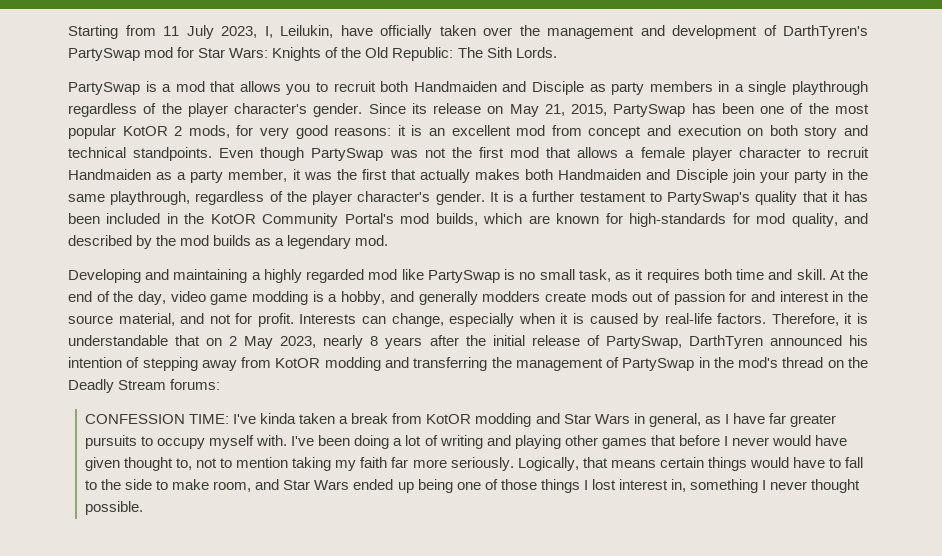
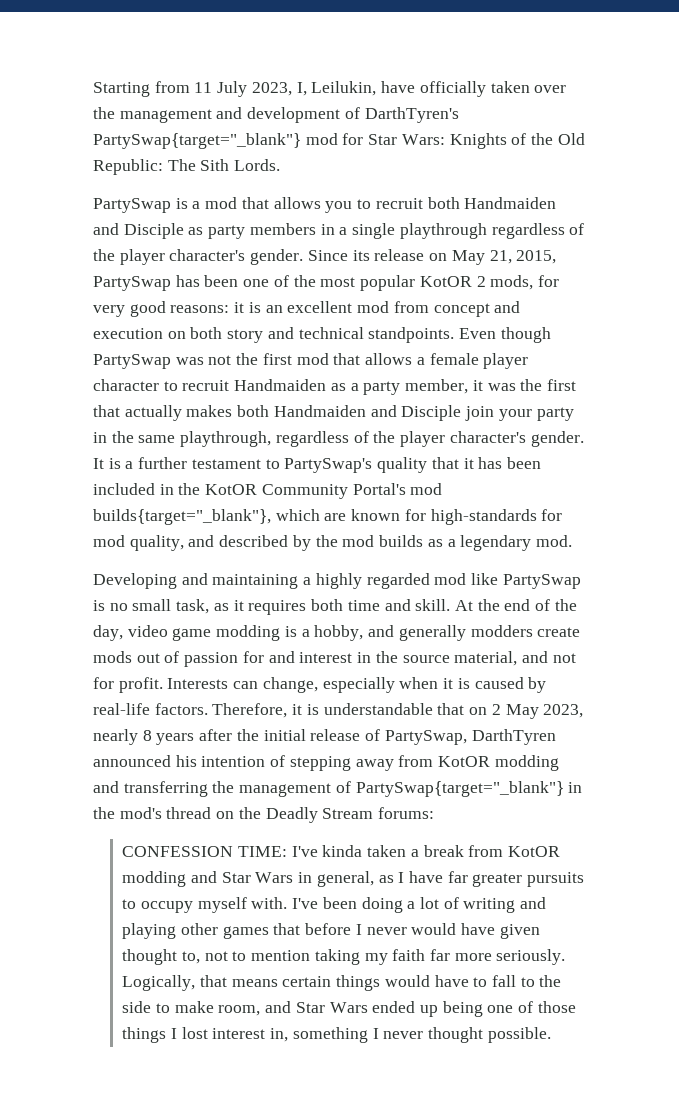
[68,48,140,61] PartySwap -> [93,133,301,149] PartySwap{target="_blank"}
[435,213,478,226] builds, -> [93,509,271,525] builds{target="_blank"},
[622,358,695,371] PartySwap -> [355,781,564,797] PartySwap{target="_blank"}

